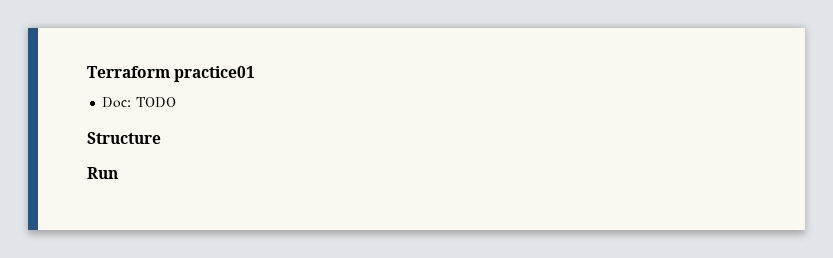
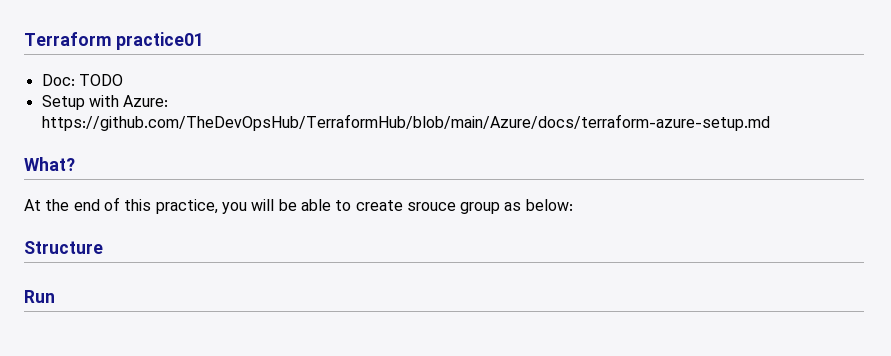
(177, 102) none -> [41,95,169,110] [41,114,770,131] [24,157,75,171] [24,197,573,214] // Setup with Azure: https://github.com/TheDevOpsHub/TerraformHub/blob/main/Azure/docs/terraform-azure-setup.md // What? // At the end of this practice, you will be able to create srouce group as below:

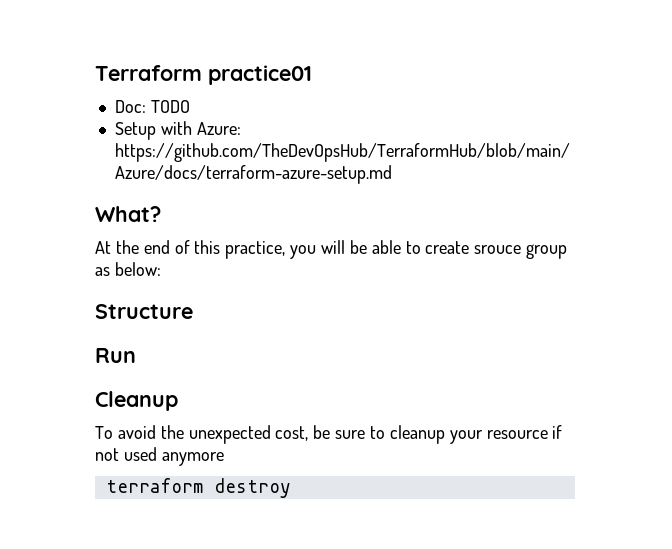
(55, 296) none -> [95,391,178,411] [95,425,563,444] [95,447,224,466] [105,478,291,498] // Cleanup // To avoid the unexpected cost, be sure to cleanup your resource if not used anymore // terraform destroy

